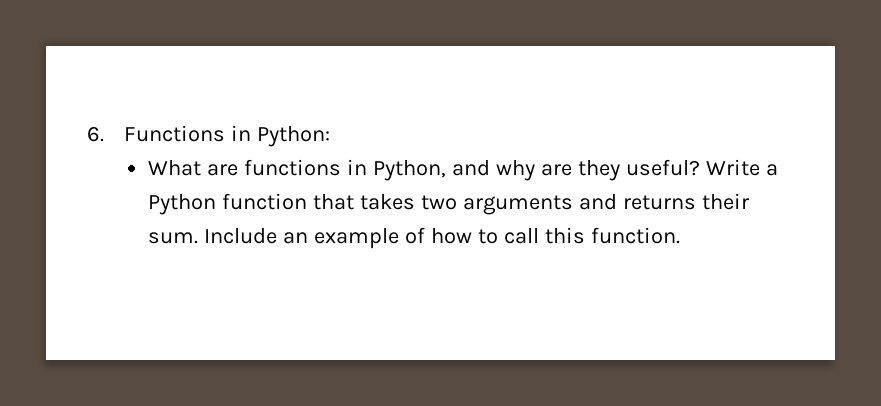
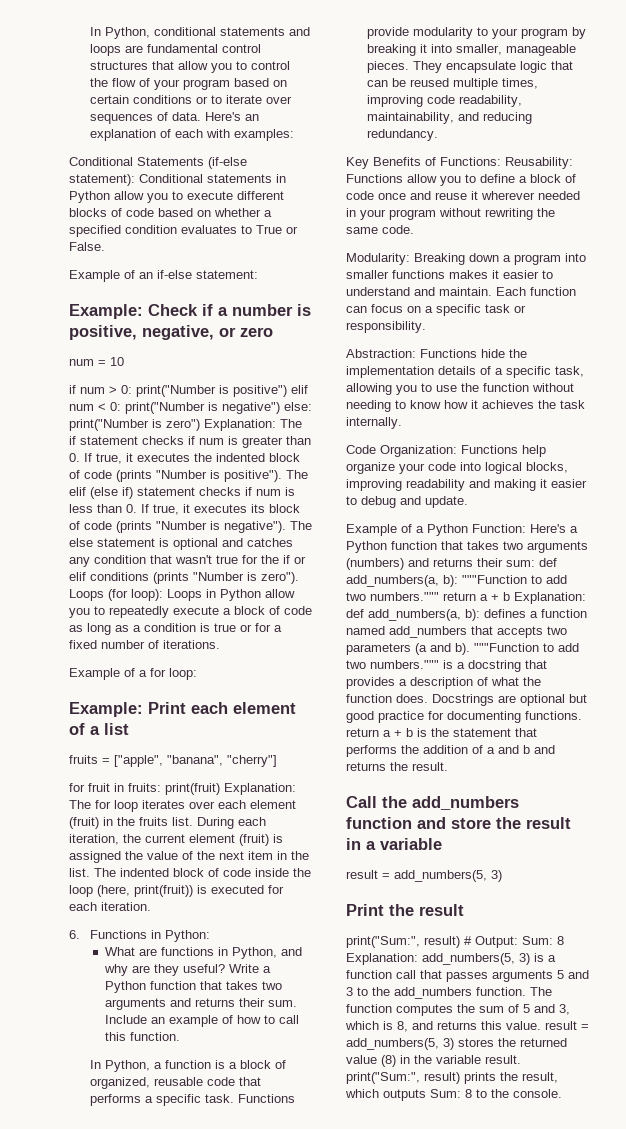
(87, 134) none -> [90,27,311,39] [90,44,262,56] [90,61,291,73] [90,78,288,90] [90,95,293,104] [90,112,260,124] [90,129,295,141] [69,157,247,169] [69,174,286,186] [69,191,284,203] [69,208,272,217] [69,225,298,237] [69,242,105,251] [69,270,258,282] [69,304,311,319] [69,325,273,340] [69,357,124,366] [69,385,308,397] [69,402,312,414] [69,419,302,431] [69,436,311,448] [69,453,300,464] [69,470,308,482] [69,487,295,499] [69,504,300,515] [69,521,312,533] [69,538,293,550] [69,555,306,567] [69,572,299,584] [69,589,295,601] [69,606,312,618] [69,623,282,635] [69,640,220,649] [69,668,197,680] [69,702,296,717] [69,723,129,735] [69,755,277,767] [69,783,296,795] [69,800,296,812] [69,817,266,829] [69,834,283,846] [69,851,309,863] [69,868,311,877] [69,885,284,897] [69,902,151,911] In Python, conditional statements and loops are fundamental control structures that allow you to control the flow of your program based on certain conditions or to iterate over sequences of data. Here's an explanation of each with examples: // Conditional Statements (if-else statement): Conditional statements in Python allow you to execute different blocks of code based on whether a specified condition evaluates to True or False. // Example of an if-else statement: // Example: Check if a number is positive, negative, or zero // num = 10 // if num > 0: print("Number is positive") elif num < 0: print("Number is negative") else: print("Number is zero") Explanation: The if statement checks if num is greater than 0. If true, it executes the indented block of code (prints "Number is positive"). The elif (else if) statement checks if num is less than 0. If true, it executes its block of code (prints "Number is negative"). The else statement is optional and catches any condition that wasn't true for the if or elif conditions (prints "Number is zero"). Loops (for loop): Loops in Python allow you to repeatedly execute a block of code as long as a condition is true or for a fixed number of iterations. // Example of a for loop: // Example: Print each element of a list // fruits = ["apple", "banana", "cherry"] // for fruit in fruits: print(fruit) Explanation: The for loop iterates over each element (fruit) in the fruits list. During each iteration, the current element (fruit) is assigned the value of the next item in the list. The indented block of code inside the loop (here, print(fruit)) is executed for each iteration. //
(680, 235) none -> [90,1060,287,1072] [90,1077,262,1089] [90,1094,296,1106] [367,27,587,39] [367,44,577,56] [367,61,574,73] [367,78,539,90] [367,95,523,107] [367,112,533,124] [367,129,439,141] [346,157,573,169] [346,174,576,186] [346,191,580,200] [346,208,555,220] [346,225,414,234] [346,253,586,265] [346,270,553,279] [346,287,576,296] [346,304,526,316] [346,321,426,333] [346,349,527,358] [346,366,584,378] [346,383,574,395] [346,400,585,412] [346,417,402,429] [346,445,546,457] [346,462,568,474] [346,479,587,491] [346,496,468,508] [346,524,578,536] [346,541,588,553] [346,558,557,570] [346,575,567,587] [346,592,586,604] [346,609,587,621] [346,626,567,638] [346,643,579,655] [346,660,547,672] [346,677,541,689] [346,694,587,706] [346,711,582,723] [346,728,537,737] [346,745,555,757] [346,762,448,771] [346,796,519,810] [346,817,571,829] [346,838,442,850] [346,870,502,882] [346,904,464,916] [346,936,564,948] [346,953,556,965] [346,970,589,982] [346,987,552,999] [346,1004,570,1016] [345,1021,589,1032] [346,1038,567,1050] [346,1055,521,1067] [346,1072,558,1084] [345,1089,562,1101] // In Python, a function is a block of organized, reusable code that performs a specific task. Functions provide modularity to your program by breaking it into smaller, manageable pieces. They encapsulate logic that can be reused multiple times, improving code readability, maintainability, and reducing redundancy. // Key Benefits of Functions: Reusability: Functions allow you to define a block of code once and reuse it wherever needed in your program without rewriting the same code. // Modularity: Breaking down a program into smaller functions makes it easier to understand and maintain. Each function can focus on a specific task or responsibility. // Abstraction: Functions hide the implementation details of a specific task, allowing you to use the function without needing to know how it achieves the task internally. // Code Organization: Functions help organize your code into logical blocks, improving readability and making it easier to debug and update. // Example of a Python Function: Here's a Python function that takes two arguments (numbers) and returns their sum: def add_numbers(a, b): """Function to add two numbers.""" return a + b Explanation: def add_numbers(a, b): defines a function named add_numbers that accepts two parameters (a and b). """Function to add two numbers.""" is a docstring that provides a description of what the function does. Docstrings are optional but good practice for documenting functions. return a + b is the statement that performs the addition of a and b and returns the result. // Call the add_numbers function and store the result in a variable // result = add_numbers(5, 3) // Print the result // print("Sum:", result) # Output: Sum: 8 Explanation: add_numbers(5, 3) is a function call that passes arguments 5 and 3 to the add_numbers function. The function computes the sum of 5 and 3, which is 8, and returns this value. result = add_numbers(5, 3) stores the returned value (8) in the variable result. print("Sum:", result) prints the result, which outputs Sum: 8 to the console.

